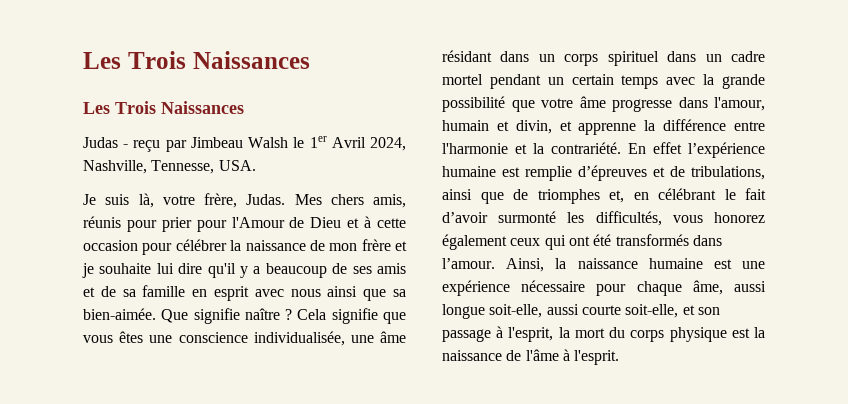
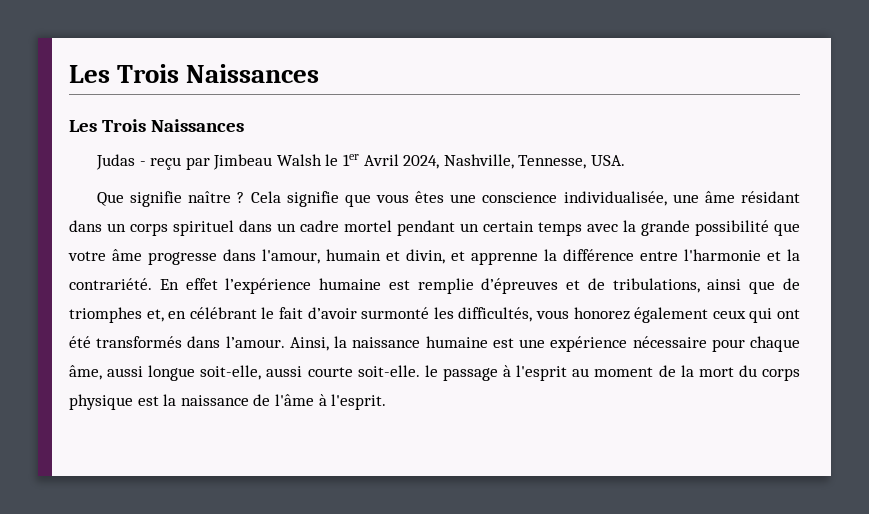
[83,193,406,208] [83,216,407,232] [83,239,407,255] [82,263,406,278] [83,285,407,301] [83,308,156,320] Je suis là, votre frère, Judas. Mes chers amis, réunis pour prier pour l'Amour de Dieu et à cette occasion pour célébrer la naissance de mon frère et je souhaite lui dire qu'il y a beaucoup de ses amis et de sa famille en esprit avec nous ainsi que sa bien-aimée. -> (626, 160) none
[625,304,720,318] [442,326,554,342] soit-elle, et son passage à l'esprit, -> [357,365,676,381] soit-elle. le passage à l'esprit au moment de

